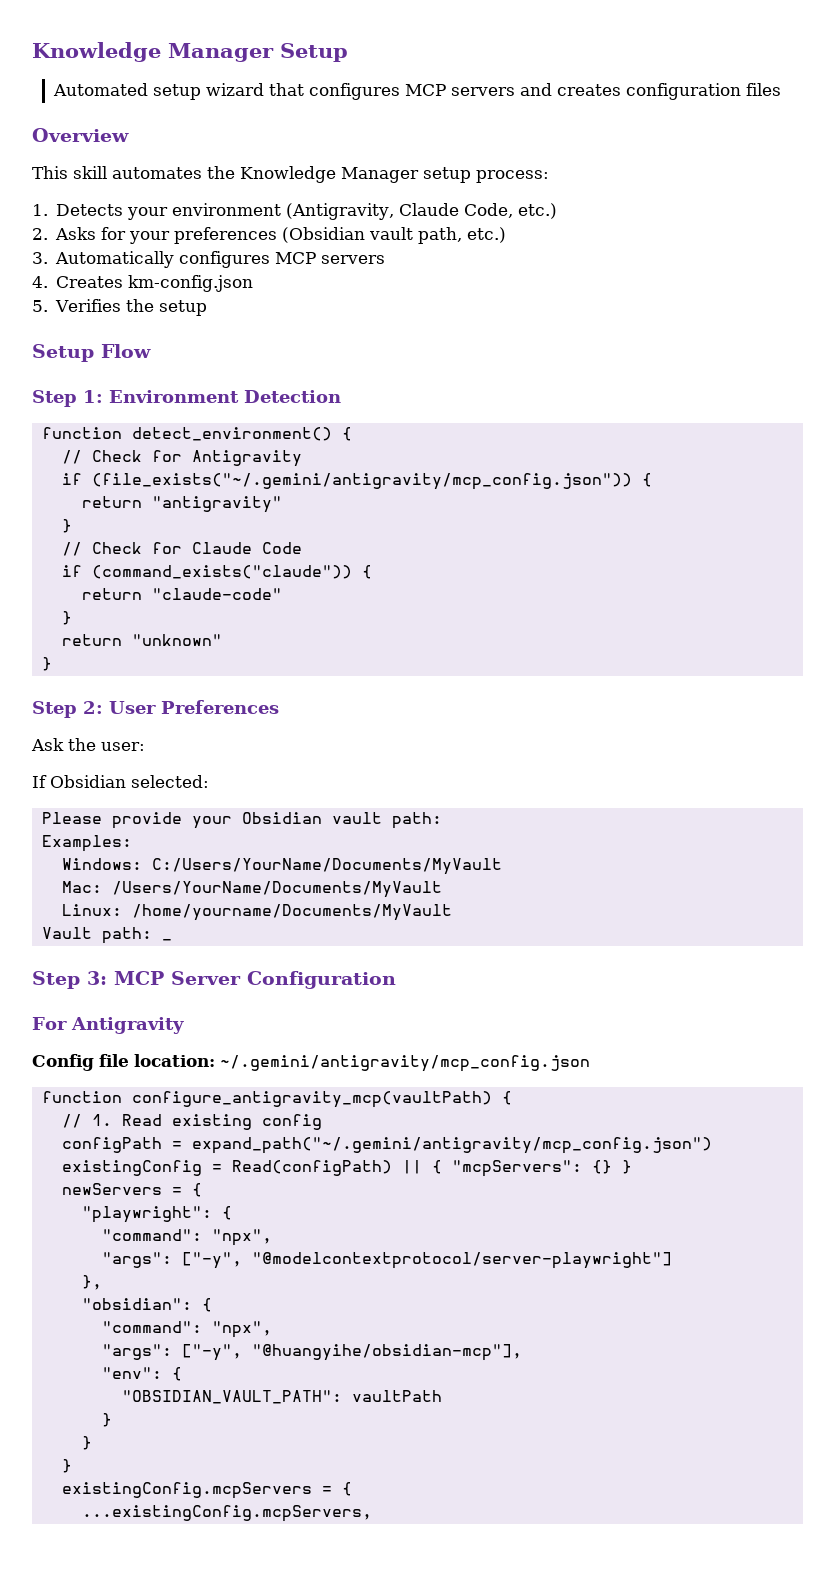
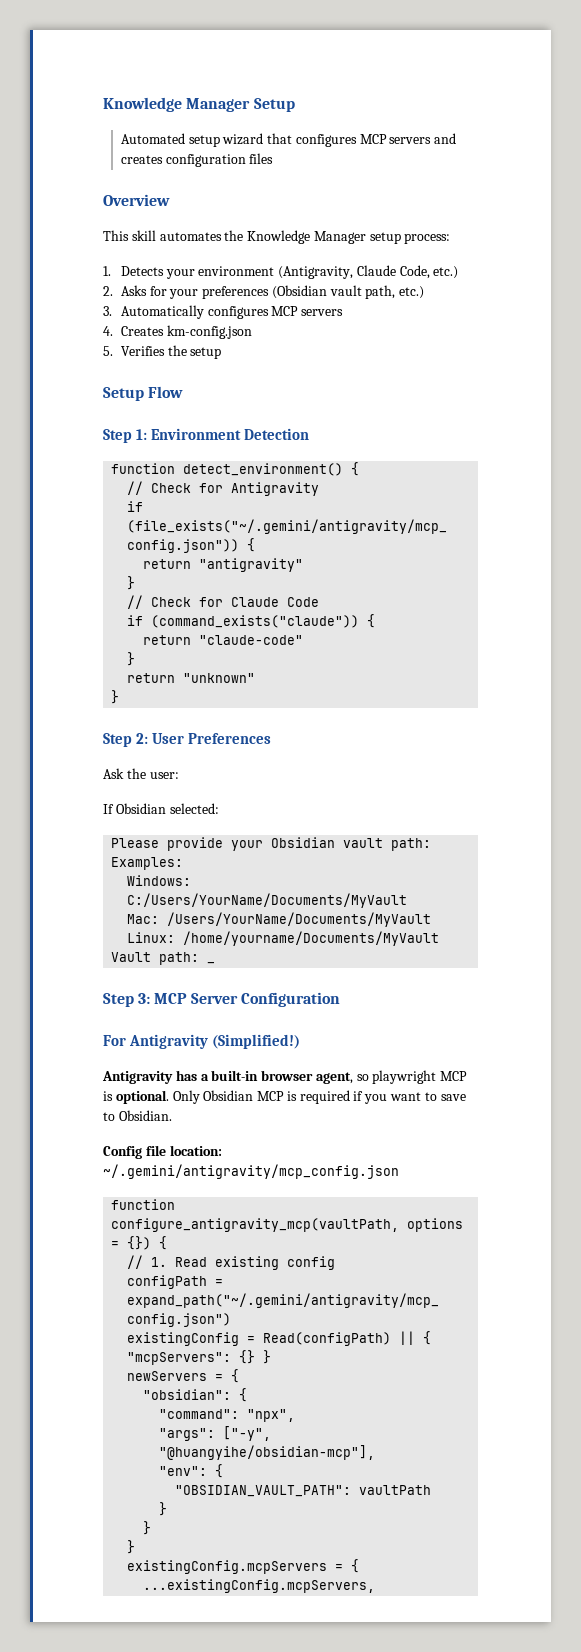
(184, 1025) none -> [211,1034,300,1049] [102,1070,468,1084] [103,1090,466,1104] [103,1110,172,1121] (Simplified!) // Antigravity has a built-in browser agent, so playwright MCP is optional. Only Obsidian MCP is required if you want to save to Obsidian.
[131,1091,492,1108] configure_antigravity_mcp(vaultPath) -> [111,1218,464,1232] [111,1236,152,1250] configure_antigravity_mcp(vaultPath, options = {})
[81,1206,232,1223] [101,1229,272,1246] [101,1252,672,1269] [81,1275,102,1290] // "playwright": { // "command": "npx", // "args": ["-y", "@modelcontextprotocol/server-playwright"] // }, -> (240, 1376) none

